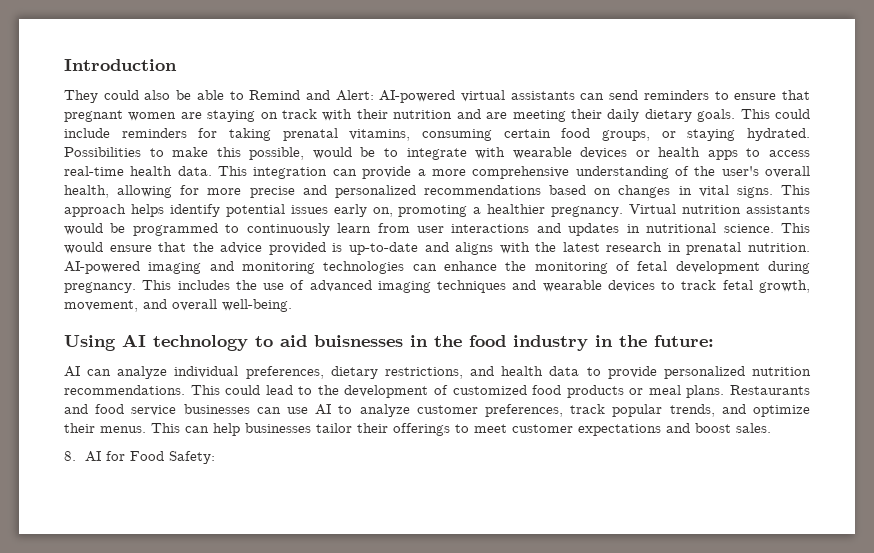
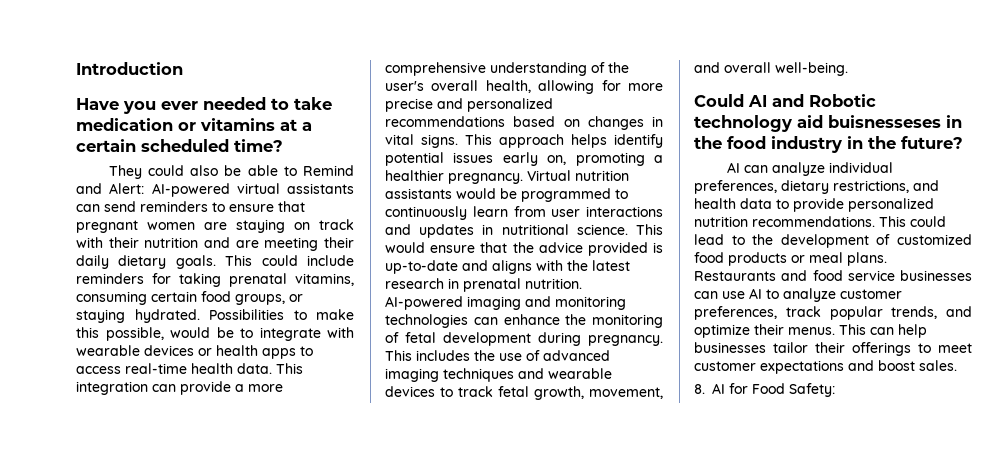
(177, 65) none -> [76,97,332,114] [76,118,312,131] [76,139,283,152] // Have you ever needed to take medication or vitamins at a certain scheduled time?
[64,334,403,351] Using AI technology to aid buisnesses -> [694,94,876,107] [694,115,941,132] Could AI and Robotic technology aid buisnesseses
[654,335,714,347] future: -> [901,136,963,149] future?

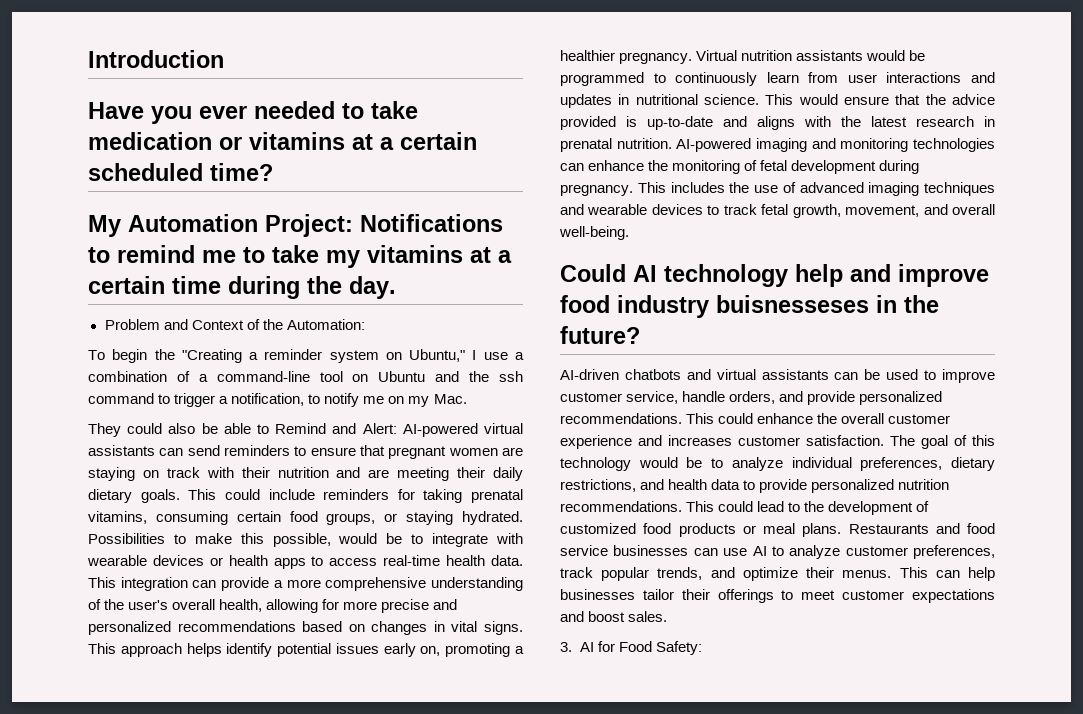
(283, 145) none -> [88,214,503,237] [88,245,512,268] [88,276,396,299] [104,319,365,330] [88,349,524,363] [88,371,524,382] [88,393,467,407] // My Automation Project: Notifications to remind me to take my vitamins at a certain time during the day. // Problem and Context of the Automation: // To begin the "Creating a reminder system on Ubuntu," I use a combination of a command-line tool on Ubuntu and the ssh command to trigger a notification, to notify me on my Mac.
[772,94,876,107] [694,115,962,132] [694,136,722,149] and Robotic technology aid buisnesseses in the -> [664,264,989,287] technology help and improve
(842, 144) none -> [716,295,869,313] buisnesseses
[726,162,768,173] AI can -> [560,369,996,383] [560,391,943,405] [560,413,951,424] [560,435,995,449] [560,457,724,471] AI-driven chatbots and virtual assistants can be used to improve customer service, handle orders, and provide personalized recommendations. This could enhance the overall customer experience and increases customer satisfaction. The goal of this technology would be to
[694,384,705,394] 8. -> [560,642,572,652] 3.

